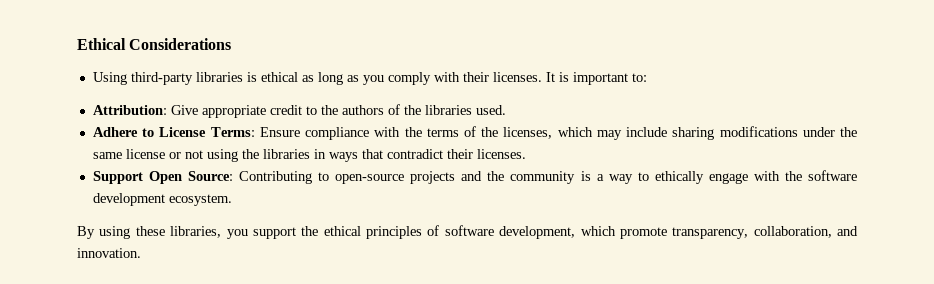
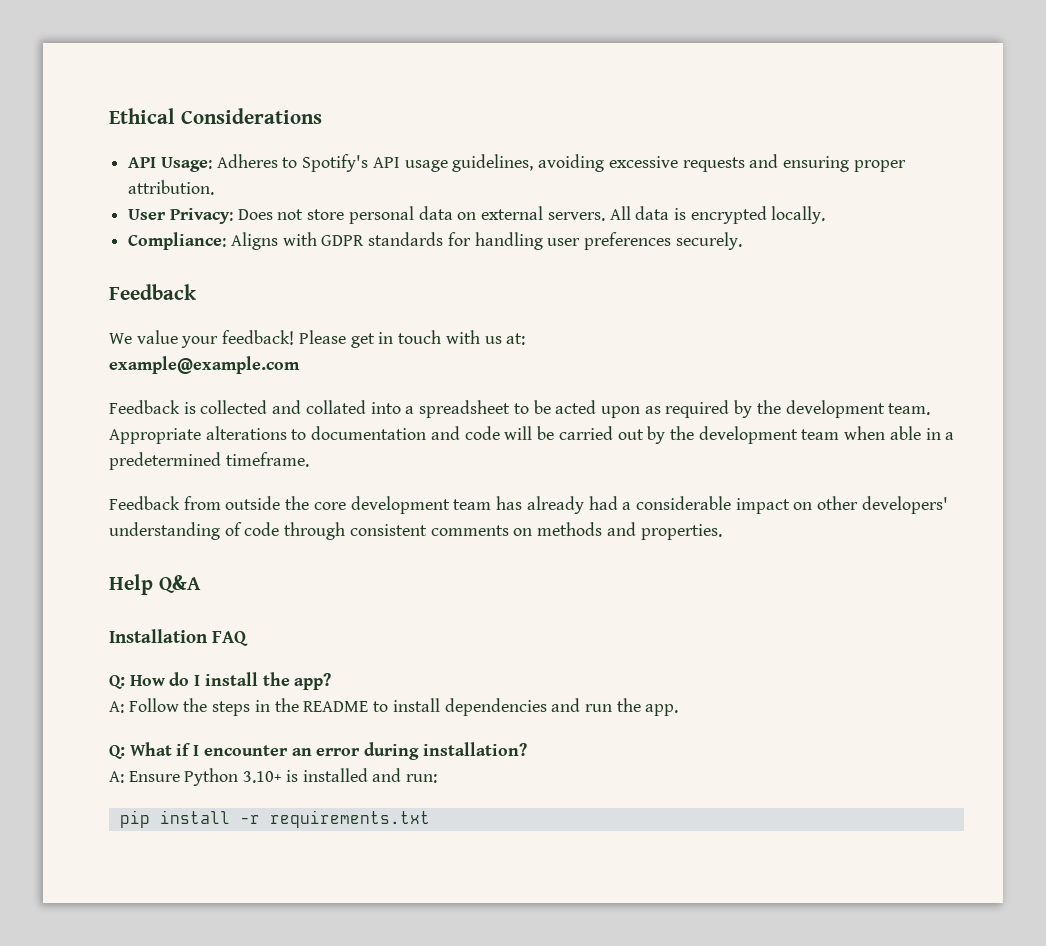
[92,72,647,85] [92,104,506,118] [92,126,858,140] [92,149,526,162] [92,170,857,184] [92,193,232,206] [77,225,858,239] [77,248,141,258] Using third-party libraries is ethical as long as you comply with their licenses. It is important to: // Attribution: Give appropriate credit to the authors of the libraries used. // Adhere to License Terms: Ensure compliance with the terms of the licenses, which may include sharing modifications under the same license or not using the libraries in ways that contradict their licenses. // Support Open Source: Contributing to open-source projects and the community is a way to ethically engage with the software development ecosystem. // By using these libraries, you support the ethical principles of software development, which promote transparency, collaboration, and innovation. -> [128,154,906,172] [128,180,215,195] [128,206,826,224] [128,232,742,250] [109,284,197,300] [109,330,526,348] [109,356,300,374] [109,400,931,418] [109,426,955,444] [109,452,309,470] [109,496,948,514] [109,522,722,540] [109,574,201,595] [109,629,249,646] [109,672,332,690] [109,698,679,716] [109,742,527,760] [109,768,438,786] [119,810,430,828] API Usage: Adheres to Spotify's API usage guidelines, avoiding excessive requests and ensuring proper attribution. // User Privacy: Does not store personal data on external servers. All data is encrypted locally. // Compliance: Aligns with GDPR standards for handling user preferences securely. // Feedback // We value your feedback! Please get in touch with us at: // example@example.com // Feedback is collected and collated into a spreadsheet to be acted upon as required by the development team. Appropriate alterations to documentation and code will be carried out by the development team when able in a predetermined timeframe. // Feedback from outside the core development team has already had a considerable impact on other developers' understanding of code through consistent comments on methods and properties. // Help Q&A // Installation FAQ // Q: How do I install the app? // A: Follow the steps in the README to install dependencies and run the app. // Q: What if I encounter an error during installation? // A: Ensure Python 3.10+ is installed and run: // pip install -r requirements.txt

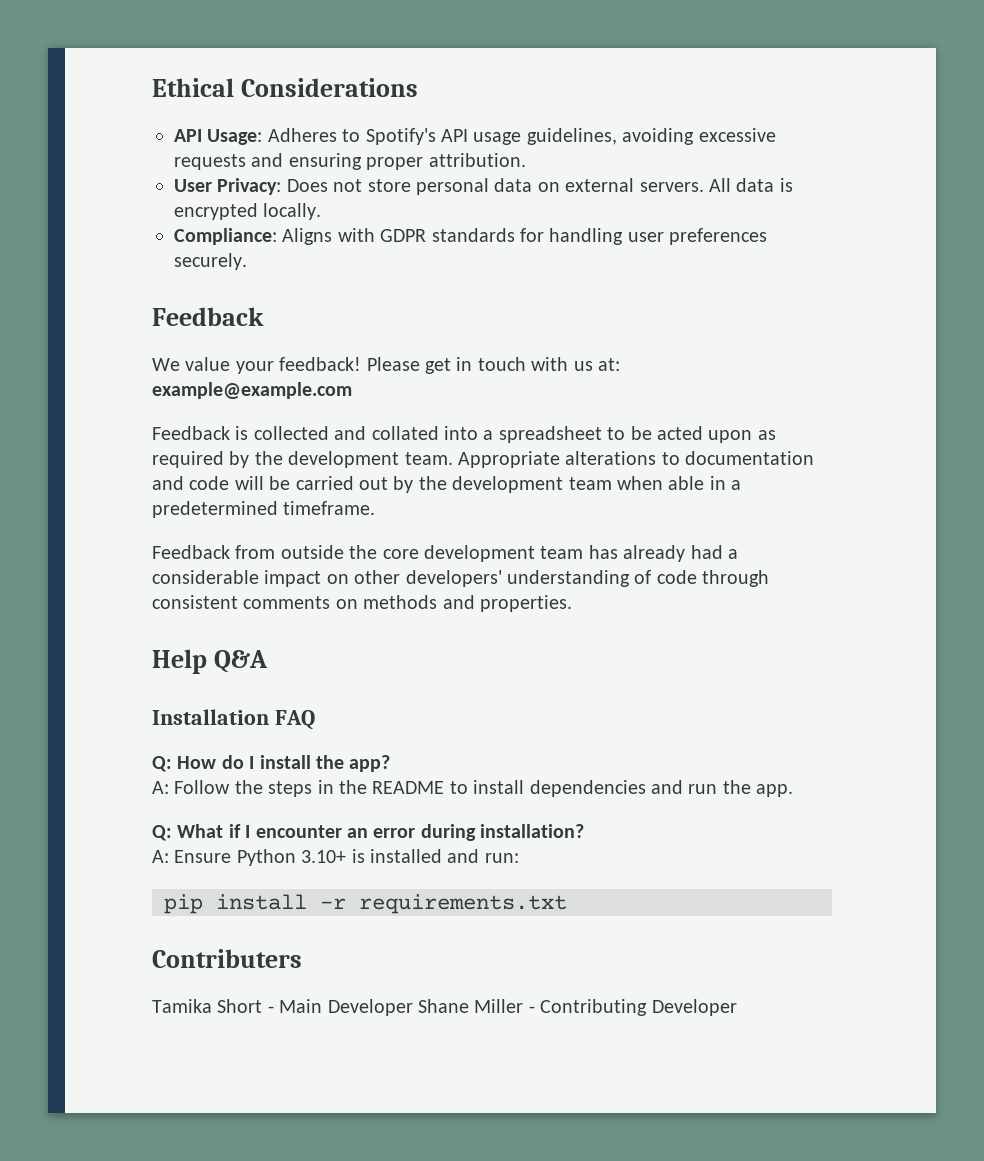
(430, 819) none -> [152,949,302,968] [152,999,737,1016] // Contributers // Tamika Short - Main Developer Shane Miller - Contributing Developer

